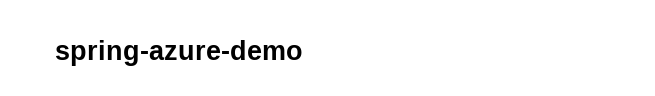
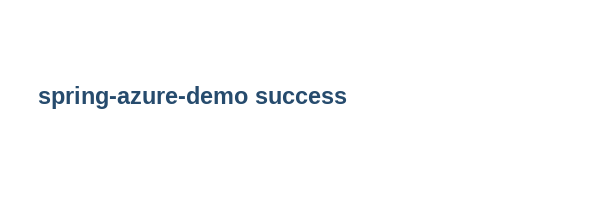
(303, 53) none -> [255,91,347,104] success

